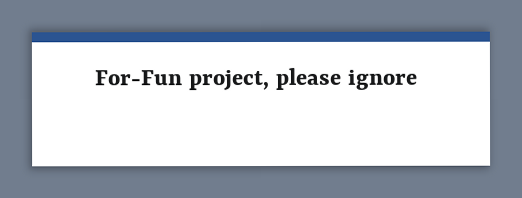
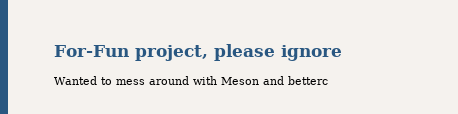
(417, 79) none -> [54,76,328,85] // Wanted to mess around with Meson and betterc

